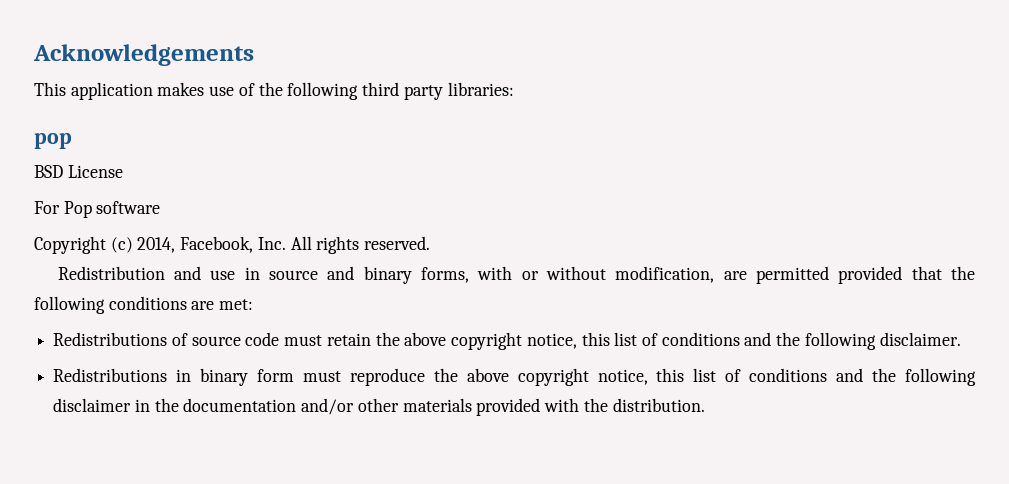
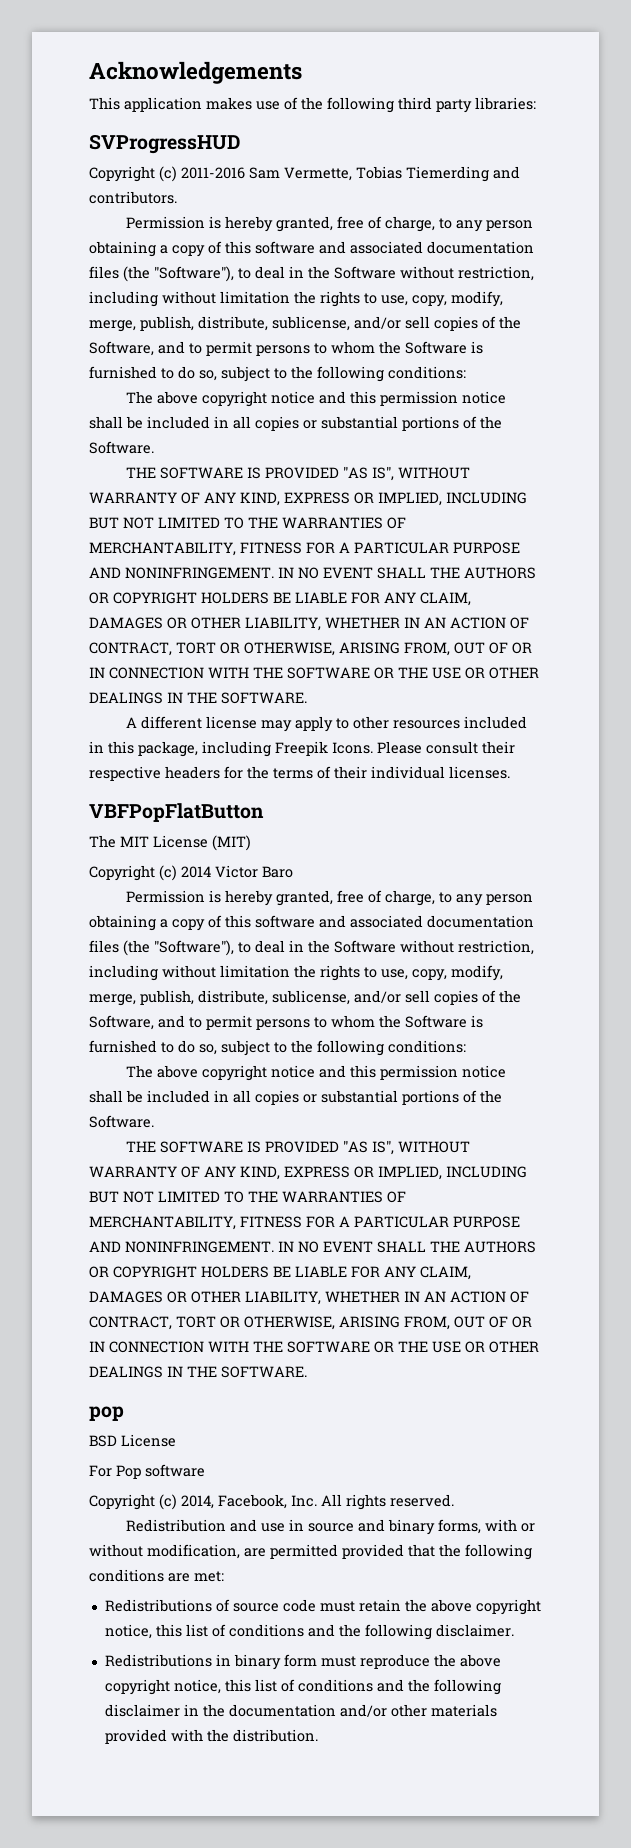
(514, 89) none -> [89,134,240,154] [89,166,520,182] [89,191,177,204] [126,216,534,232] [89,241,534,257] [89,266,534,282] [89,291,503,307] [89,316,521,332] [89,341,483,356] [89,366,466,382] [126,391,507,407] [89,416,502,431] [89,441,154,454] [126,466,471,481] [89,492,527,506] [89,517,406,529] [89,542,520,556] [89,567,536,579] [89,592,471,606] [89,617,529,631] [89,642,532,656] [89,667,539,679] [89,692,307,704] [126,716,528,732] [89,741,515,757] [89,766,510,781] [89,803,264,822] [89,835,251,851] [89,865,293,881] [126,890,534,906] [89,915,534,931] [89,940,534,956] [89,965,503,981] [89,990,521,1006] [89,1015,483,1030] [89,1040,466,1056] [126,1065,507,1081] [89,1090,502,1105] [89,1115,154,1128] [126,1140,471,1155] [89,1166,527,1180] [89,1191,406,1203] [89,1216,520,1230] [89,1241,536,1253] [89,1266,471,1280] [89,1291,529,1305] [89,1316,532,1330] [89,1341,539,1353] [89,1366,307,1378] // SVProgressHUD // Copyright (c) 2011-2016 Sam Vermette, Tobias Tiemerding and contributors. // Permission is hereby granted, free of charge, to any person obtaining a copy of this software and associated documentation files (the "Software"), to deal in the Software without restriction, including without limitation the rights to use, copy, modify, merge, publish, distribute, sublicense, and/or sell copies of the Software, and to permit persons to whom the Software is furnished to do so, subject to the following conditions: // The above copyright notice and this permission notice shall be included in all copies or substantial portions of the Software. // THE SOFTWARE IS PROVIDED "AS IS", WITHOUT WARRANTY OF ANY KIND, EXPRESS OR IMPLIED, INCLUDING BUT NOT LIMITED TO THE WARRANTIES OF MERCHANTABILITY, FITNESS FOR A PARTICULAR PURPOSE AND NONINFRINGEMENT. IN NO EVENT SHALL THE AUTHORS OR COPYRIGHT HOLDERS BE LIABLE FOR ANY CLAIM, DAMAGES OR OTHER LIABILITY, WHETHER IN AN ACTION OF CONTRACT, TORT OR OTHERWISE, ARISING FROM, OUT OF OR IN CONNECTION WITH THE SOFTWARE OR THE USE OR OTHER DEALINGS IN THE SOFTWARE. // A different license may apply to other resources included in this package, including Freepik Icons. Please consult their respective headers for the terms of their individual licenses. // VBFPopFlatButton // The MIT License (MIT) // Copyright (c) 2014 Victor Baro // Permission is hereby granted, free of charge, to any person obtaining a copy of this software and associated documentation files (the "Software"), to deal in the Software without restriction, including without limitation the rights to use, copy, modify, merge, publish, distribute, sublicense, and/or sell copies of the Software, and to permit persons to whom the Software is furnished to do so, subject to the following conditions: // The above copyright notice and this permission notice shall be included in all copies or substantial portions of the Software. // THE SOFTWARE IS PROVIDED "AS IS", WITHOUT WARRANTY OF ANY KIND, EXPRESS OR IMPLIED, INCLUDING BUT NOT LIMITED TO THE WARRANTIES OF MERCHANTABILITY, FITNESS FOR A PARTICULAR PURPOSE AND NONINFRINGEMENT. IN NO EVENT SHALL THE AUTHORS OR COPYRIGHT HOLDERS BE LIABLE FOR ANY CLAIM, DAMAGES OR OTHER LIABILITY, WHETHER IN AN ACTION OF CONTRACT, TORT OR OTHERWISE, ARISING FROM, OUT OF OR IN CONNECTION WITH THE SOFTWARE OR THE USE OR OTHER DEALINGS IN THE SOFTWARE.

